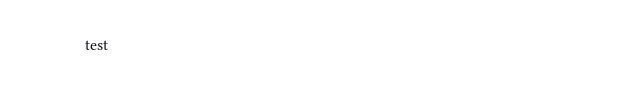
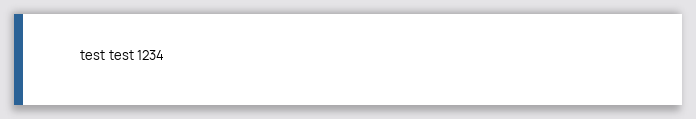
[85,40,108,50] test -> [80,50,165,60] test test 1234

